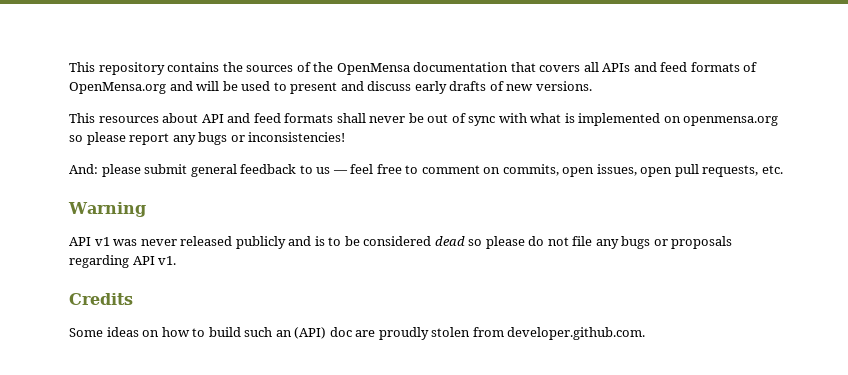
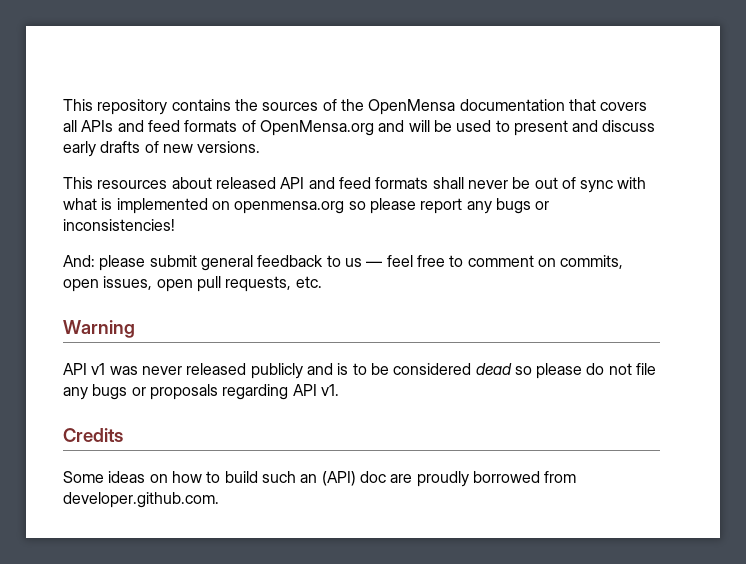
(199, 118) none -> [215,177,276,189] released
[431,327,471,337] stolen -> [472,471,540,483] borrowed

